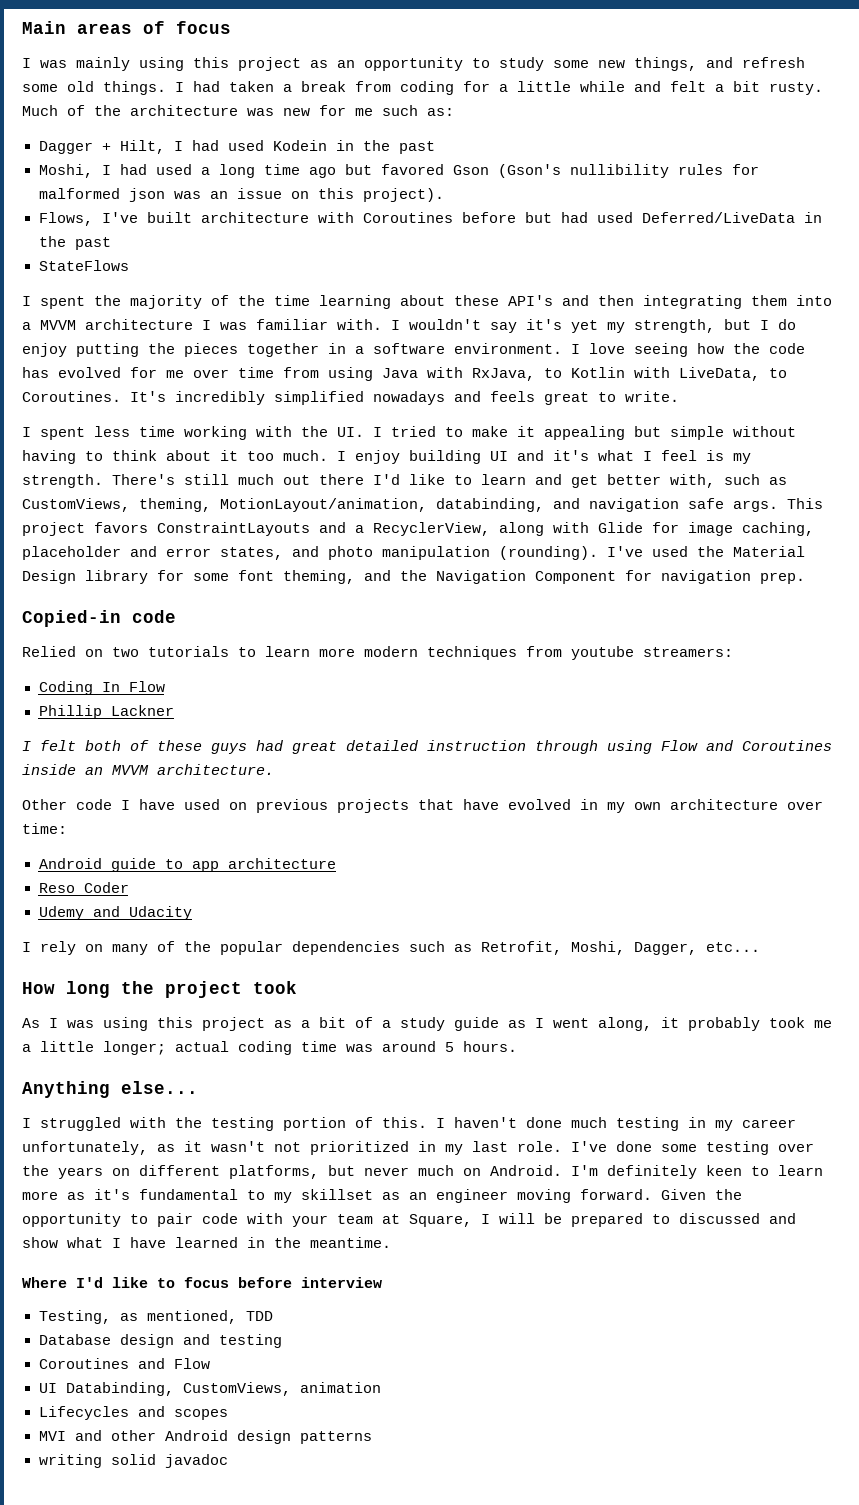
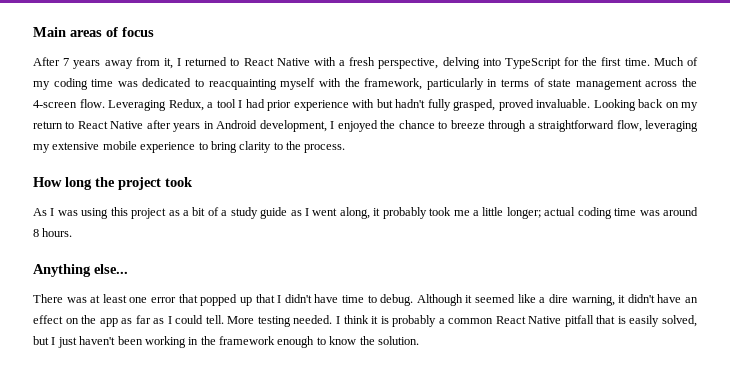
[22,57,805,71] [22,81,823,95] [22,105,454,116] [38,140,435,154] [38,164,759,178] [38,188,444,202] [38,212,822,226] [38,236,111,250] [38,260,129,271] [22,295,832,309] [22,319,796,333] [22,343,805,357] [22,367,787,381] [22,391,679,405] [22,426,796,440] [22,450,751,464] [22,474,787,488] [22,498,823,512] [22,522,814,536] [22,546,805,560] [22,570,805,584] [22,610,176,627] [22,646,733,660] [38,681,165,695] [38,705,174,719] [22,740,832,754] [22,764,274,775] [22,799,823,813] [22,823,67,834] [38,858,336,872] [38,882,129,893] [38,906,192,920] [22,941,760,955] I was mainly using this project as an opportunity to study some new things, and refresh some old things. I had taken a break from coding for a little while and felt a bit rusty. Much of the architecture was new for me such as: // Dagger + Hilt, I had used Kodein in the past // Moshi, I had used a long time ago but favored Gson (Gson's nullibility rules for malformed json was an issue on this project). // Flows, I've built architecture with Coroutines before but had used Deferred/LiveData in the past // StateFlows // I spent the majority of the time learning about these API's and then integrating them into a MVVM architecture I was familiar with. I wouldn't say it's yet my strength, but I do enjoy putting the pieces together in a software environment. I love seeing how the code has evolved for me over time from using Java with RxJava, to Kotlin with LiveData, to Coroutines. It's incredibly simplified nowadays and feels great to write. // I spent less time working with the UI. I tried to make it appealing but simple without having to think about it too much. I enjoy building UI and it's what I feel is my strength. There's still much out there I'd like to learn and get better with, such as CustomViews, theming, MotionLayout/animation, databinding, and navigation safe args. This project favors ConstraintLayouts and a RecyclerView, along with Glide for image caching, placeholder and error states, and photo manipulation (rounding). I've used the Material Design library for some font theming, and the Navigation Component for navigation prep. // Copied-in code // Relied on two tutorials to learn more modern techniques from youtube streamers: // Coding In Flow // Phillip Lackner // I felt both of these guys had great detailed instruction through using Flow and Coroutines inside an MVVM architecture. // Other code I have used on previous projects that have evolved in my own architecture over time: // Android guide to app architecture // Reso Coder // Udemy and Udacity // I rely on many of the popular dependencies such as Retrofit, Moshi, Dagger, etc... -> [33,57,698,69] [33,78,697,90] [33,99,698,111] [33,120,698,132] [33,141,346,153] After 7 years away from it, I returned to React Native with a fresh perspective, delving into TypeScript for the first time. Much of my coding time was dedicated to reacquainting myself with the framework, particularly in terms of state management across the 4-screen flow. Leveraging Redux, a tool I had prior experience with but hadn't fully grasped, proved invaluable. Looking back on my return to React Native after years in Android development, I enjoyed the chance to breeze through a straightforward flow, leveraging my extensive mobile experience to bring clarity to the process.
[445,1042,454,1052] 5 -> [33,229,39,237] 8
[22,1117,796,1131] [22,1141,814,1155] [22,1165,823,1179] [22,1189,742,1203] [22,1213,796,1227] [22,1237,391,1248] [22,1277,382,1288] [38,1310,273,1324] [38,1334,282,1348] [38,1358,210,1369] [38,1382,381,1396] [38,1406,228,1420] [38,1430,372,1444] [38,1454,228,1468] I struggled with the testing portion of this. I haven't done much testing in my career unfortunately, as it wasn't not prioritized in my last role. I've done some testing over the years on different platforms, but never much on Android. I'm definitely keen to learn more as it's fundamental to my skillset as an engineer moving forward. Given the opportunity to pair code with your team at Square, I will be prepared to discussed and show what I have learned in the meantime. // Where I'd like to focus before interview // Testing, as mentioned, TDD // Database design and testing // Coroutines and Flow // UI Databinding, CustomViews, animation // Lifecycles and scopes // MVI and other Android design patterns // writing solid javadoc -> [33,294,699,306] [33,315,698,327] [33,336,419,348] There was at least one error that popped up that I didn't have time to debug. Although it seemed like a dire warning, it didn't have an effect on the app as far as I could tell. More testing needed. I think it is probably a common React Native pitfall that is easily solved, but I just haven't been working in the framework enough to know the solution.

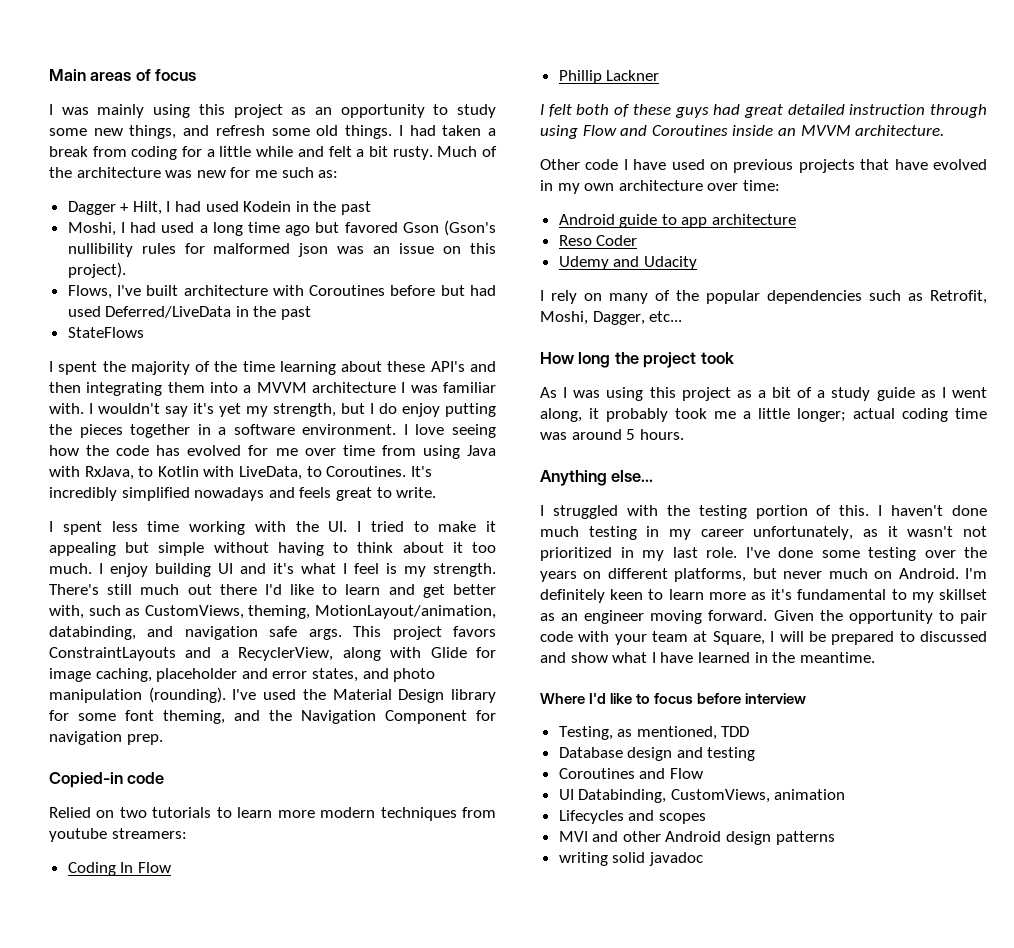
[33,57,698,69] [33,78,697,90] [33,99,698,111] [33,120,698,132] [33,141,346,153] After 7 years away from it, I returned to React Native with a fresh perspective, delving into TypeScript for the first time. Much of my coding time was dedicated to reacquainting myself with the framework, particularly in terms of state management across the 4-screen flow. Leveraging Redux, a tool I had prior experience with but hadn't fully grasped, proved invaluable. Looking back on my return to React Native after years in Android development, I enjoyed the chance to breeze through a straightforward flow, leveraging my extensive mobile experience to bring clarity to the process. -> [49,104,496,118] [49,125,497,139] [49,146,497,160] [49,167,339,178] [67,201,372,215] [67,220,496,236] [67,243,496,257] [67,262,126,278] [67,285,497,299] [67,306,312,320] [67,327,144,338] [49,361,496,375] [49,382,496,396] [49,403,496,417] [49,424,496,438] [49,445,496,459] [49,466,432,480] [49,487,437,501] [49,521,496,535] [49,542,497,556] [49,563,496,577] [49,584,497,598] [49,605,496,619] [49,626,497,640] [49,647,496,661] [49,668,436,682] [49,687,497,703] [49,710,496,724] [49,731,163,745] [49,772,165,788] [49,807,497,821] [49,828,187,842] [67,862,171,876] [558,70,660,84] [540,104,987,118] [540,125,945,139] [540,159,987,173] [540,180,780,194] [558,214,797,228] [558,235,638,246] [558,256,697,270] [540,290,987,304] [540,311,683,325] I was mainly using this project as an opportunity to study some new things, and refresh some old things. I had taken a break from coding for a little while and felt a bit rusty. Much of the architecture was new for me such as: // Dagger + Hilt, I had used Kodein in the past // Moshi, I had used a long time ago but favored Gson (Gson's nullibility rules for malformed json was an issue on this project). // Flows, I've built architecture with Coroutines before but had used Deferred/LiveData in the past // StateFlows // I spent the majority of the time learning about these API's and then integrating them into a MVVM architecture I was familiar with. I wouldn't say it's yet my strength, but I do enjoy putting the pieces together in a software environment. I love seeing how the code has evolved for me over time from using Java with RxJava, to Kotlin with LiveData, to Coroutines. It's incredibly simplified nowadays and feels great to write. // I spent less time working with the UI. I tried to make it appealing but simple without having to think about it too much. I enjoy building UI and it's what I feel is my strength. There's still much out there I'd like to learn and get better with, such as CustomViews, theming, MotionLayout/animation, databinding, and navigation safe args. This project favors ConstraintLayouts and a RecyclerView, along with Glide for image caching, placeholder and error states, and photo manipulation (rounding). I've used the Material Design library for some font theming, and the Navigation Component for navigation prep. // Copied-in code // Relied on two tutorials to learn more modern techniques from youtube streamers: // Coding In Flow // Phillip Lackner // I felt both of these guys had great detailed instruction through using Flow and Coroutines inside an MVVM architecture. // Other code I have used on previous projects that have evolved in my own architecture over time: // Android guide to app architecture // Reso Coder // Udemy and Udacity // I rely on many of the popular dependencies such as Retrofit, Moshi, Dagger, etc...
[33,229,39,237] 8 -> [626,429,636,440] 5
[33,294,699,306] [33,315,698,327] [33,336,419,348] There was at least one error that popped up that I didn't have time to debug. Although it seemed like a dire warning, it didn't have an effect on the app as far as I could tell. More testing needed. I think it is probably a common React Native pitfall that is easily solved, but I just haven't been working in the framework enough to know the solution. -> [540,505,987,519] [540,526,987,540] [540,547,987,561] [540,568,988,582] [540,589,987,603] [540,610,987,624] [540,631,987,645] [540,652,875,663] [540,693,807,704] [558,726,750,740] [558,747,756,761] [558,768,703,779] [558,789,846,803] [558,810,706,824] [558,831,835,845] [558,852,703,866] I struggled with the testing portion of this. I haven't done much testing in my career unfortunately, as it wasn't not prioritized in my last role. I've done some testing over the years on different platforms, but never much on Android. I'm definitely keen to learn more as it's fundamental to my skillset as an engineer moving forward. Given the opportunity to pair code with your team at Square, I will be prepared to discussed and show what I have learned in the meantime. // Where I'd like to focus before interview // Testing, as mentioned, TDD // Database design and testing // Coroutines and Flow // UI Databinding, CustomViews, animation // Lifecycles and scopes // MVI and other Android design patterns // writing solid javadoc

